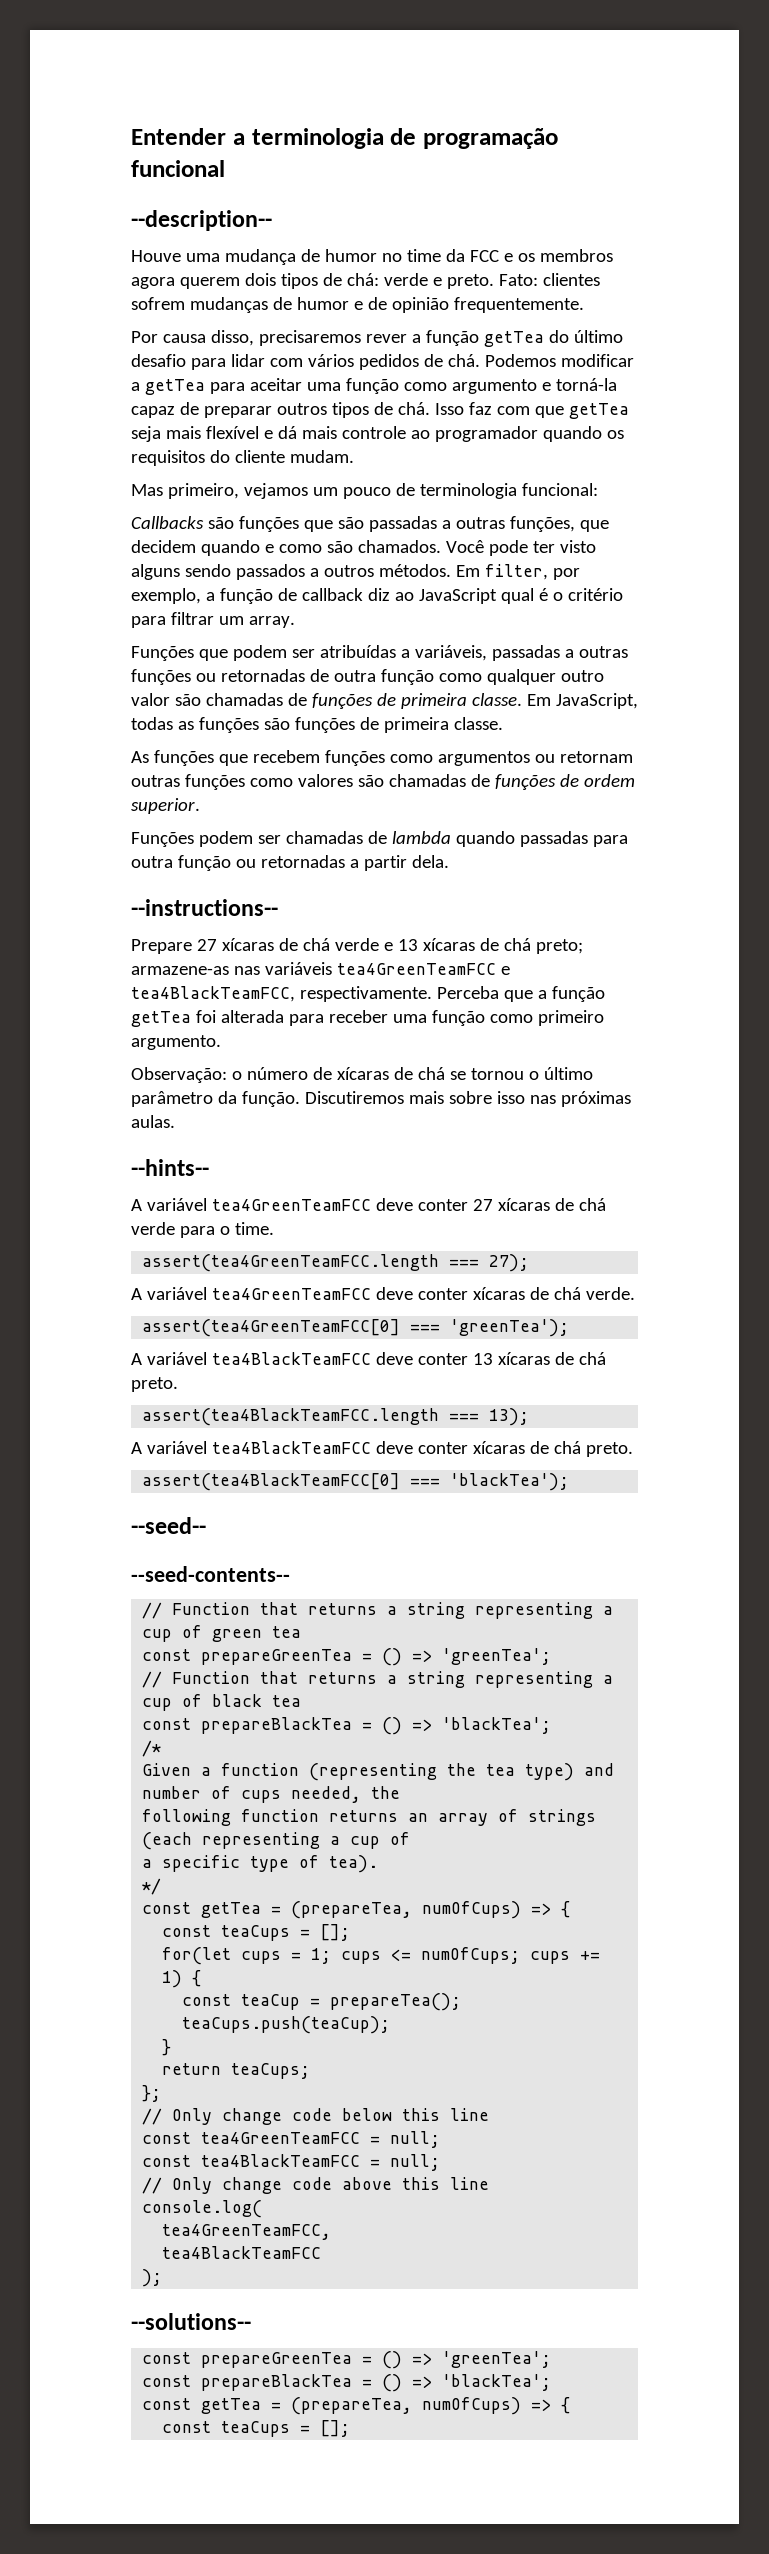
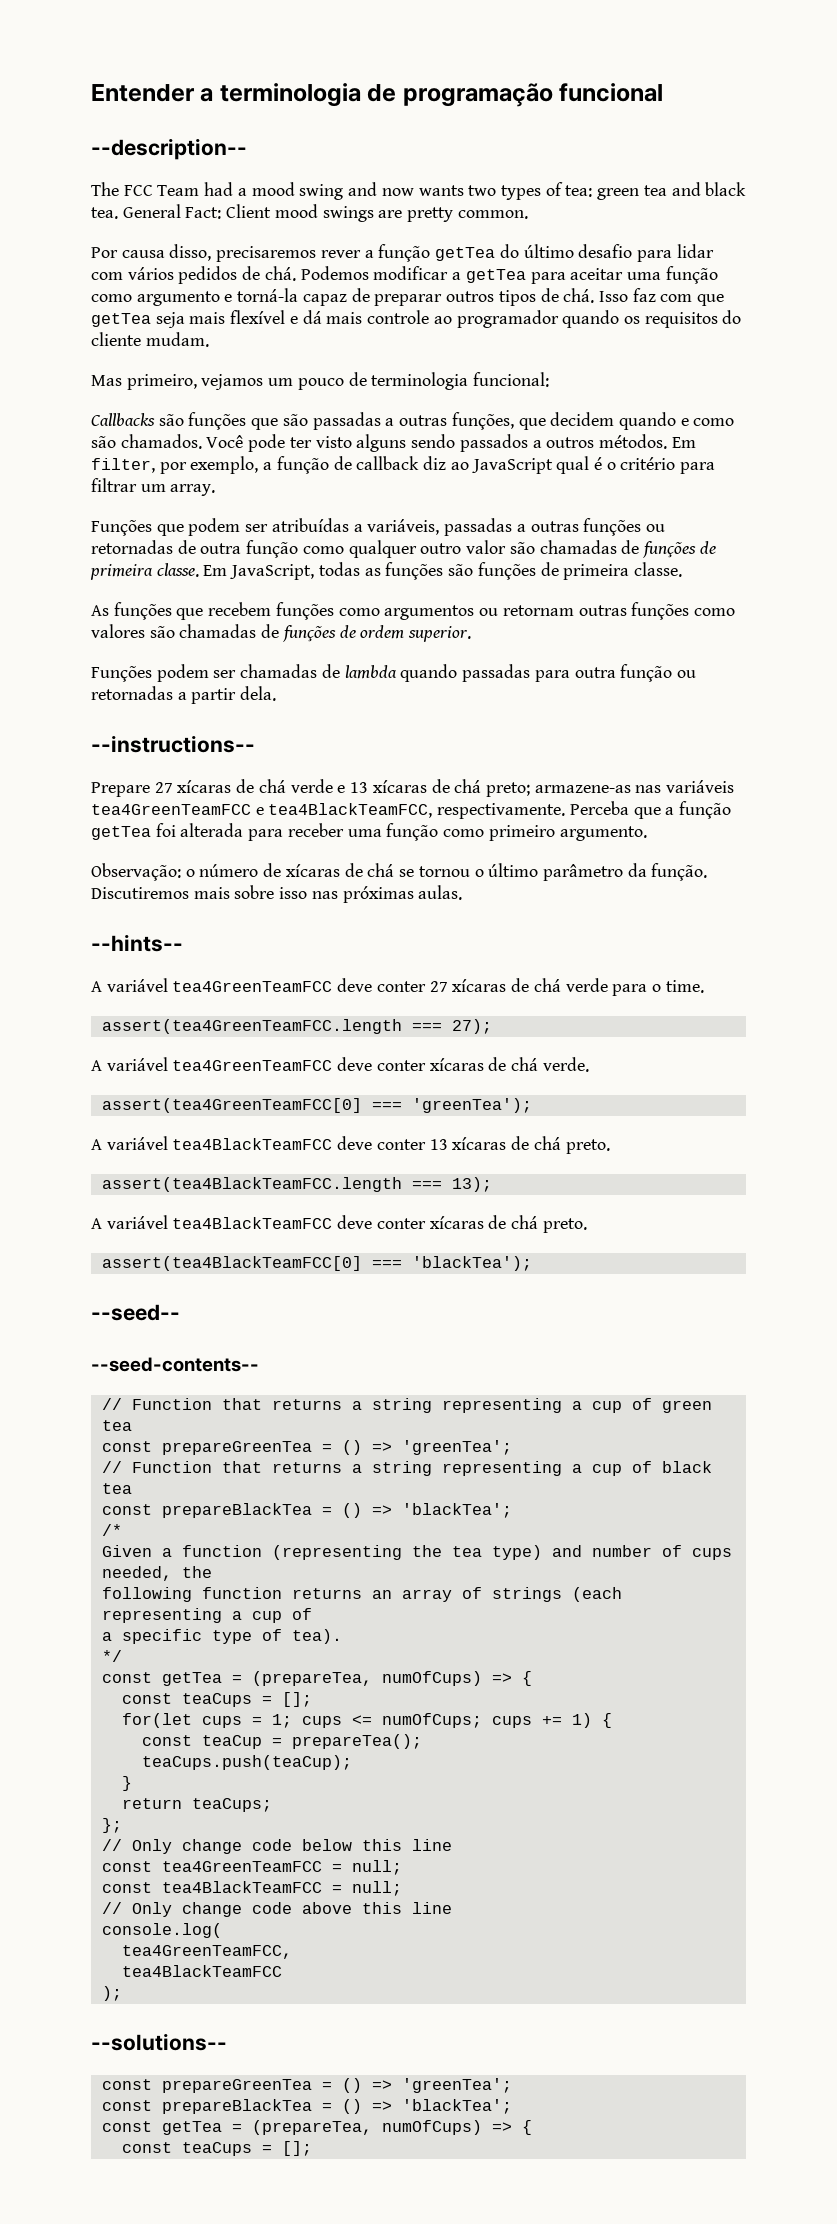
[131,249,613,265] [131,273,600,289] [131,297,584,313] Houve uma mudança de humor no time da FCC e os membros agora querem dois tipos de chá: verde e preto. Fato: clientes sofrem mudanças de humor e de opinião frequentemente. -> [91,182,747,200] [91,204,528,222] The FCC Team had a mood swing and now wants two types of tea: green tea and black tea. General Fact: Client mood swings are pretty common.

